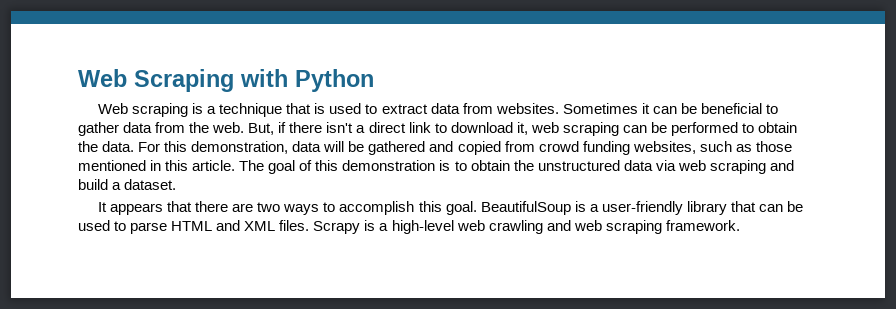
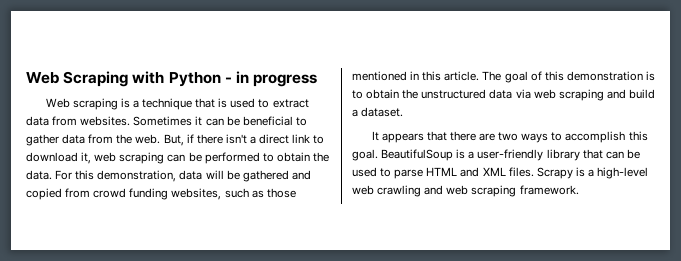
(374, 80) none -> [224,71,318,87] - in progress

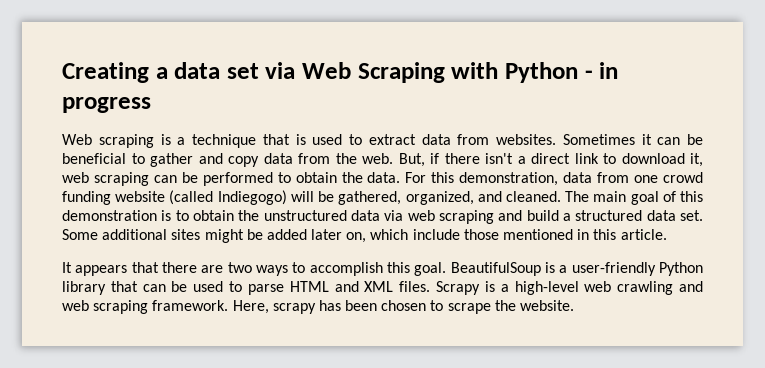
(26, 78) none -> [62,62,296,83] Creating a data set via
(59, 140) none -> [198,153,259,167] and copy
[205,170,311,182] [26,188,296,200] [352,71,502,81] will be gathered and copied from crowd funding websites, such as those mentioned in this article. The -> [597,172,703,183] [62,190,627,205] from one crowd funding website (called Indiegogo) will be gathered, organized, and cleaned. The main
[361,107,404,117] dataset. -> [575,210,703,221] [62,229,667,243] structured data set. Some additional sites might be added later on, which include those mentioned in this article.
(544, 155) none -> [659,262,703,276] Python
(579, 190) none -> [232,300,575,314] Here, scrapy has been chosen to scrape the website.

